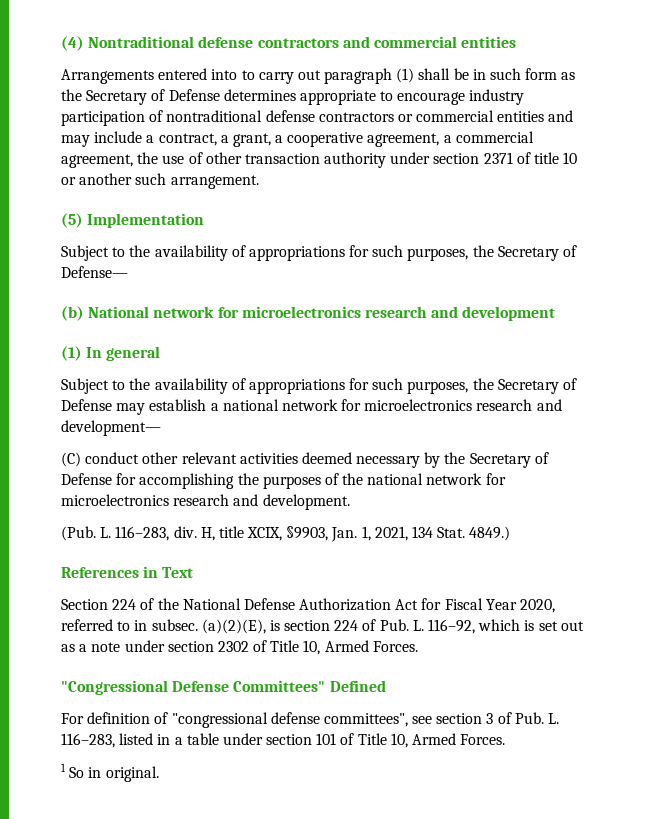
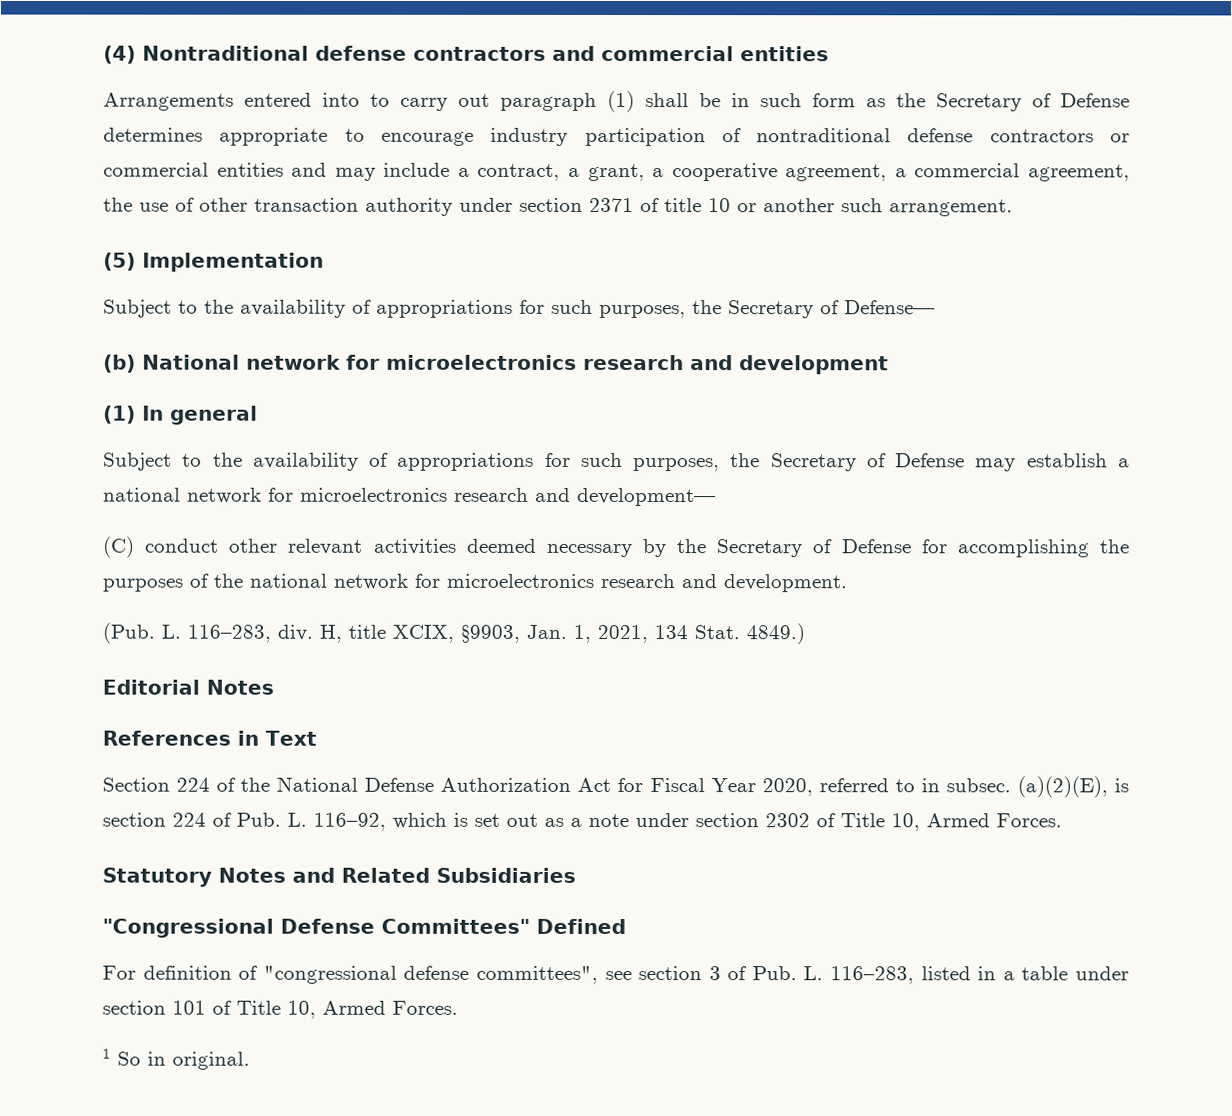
(511, 533) none -> [102,679,274,695] // Editorial Notes
(418, 646) none -> [102,867,576,887] // Statutory Notes and Related Subsidiaries

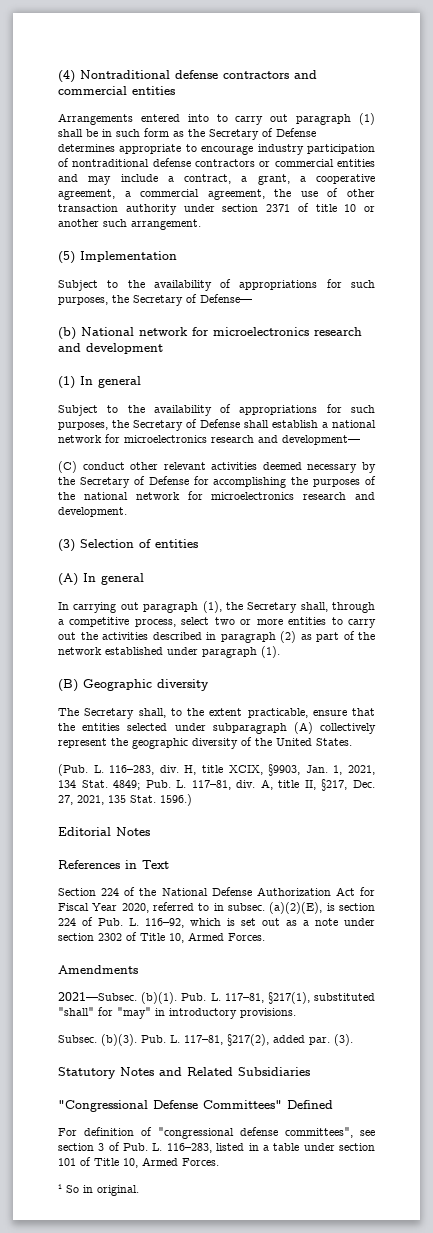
[975,458,1017,472] may -> [244,420,269,428] shall
(847, 583) none -> [58,539,198,552] [58,573,144,586] [58,601,375,613] [58,617,377,628] [58,631,375,643] [58,646,280,658] [58,679,209,692] [58,708,375,719] [58,722,376,734] [58,737,352,749] // (3) Selection of entities // (A) In general // In carrying out paragraph (1), the Secretary shall, through a competitive process, select two or more entities to carry out the activities described in paragraph (2) as part of the network established under paragraph (1). // (B) Geographic diversity // The Secretary shall, to the extent practicable, ensure that the entities selected under subparagraph (A) collectively represent the geographic diversity of the United States.
[746,623,805,645] 4849.) -> [113,779,375,791] [58,794,192,806] 4849; Pub. L. 117–81, div. A, title II, §217, Dec. 27, 2021, 135 Stat. 1596.)
(1062, 820) none -> [58,965,138,974] [58,992,375,1004] [58,1007,296,1019] [58,1034,353,1046] // Amendments // 2021—Subsec. (b)(1). Pub. L. 117–81, §217(1), substituted "shall" for "may" in introductory provisions. // Subsec. (b)(3). Pub. L. 117–81, §217(2), added par. (3).

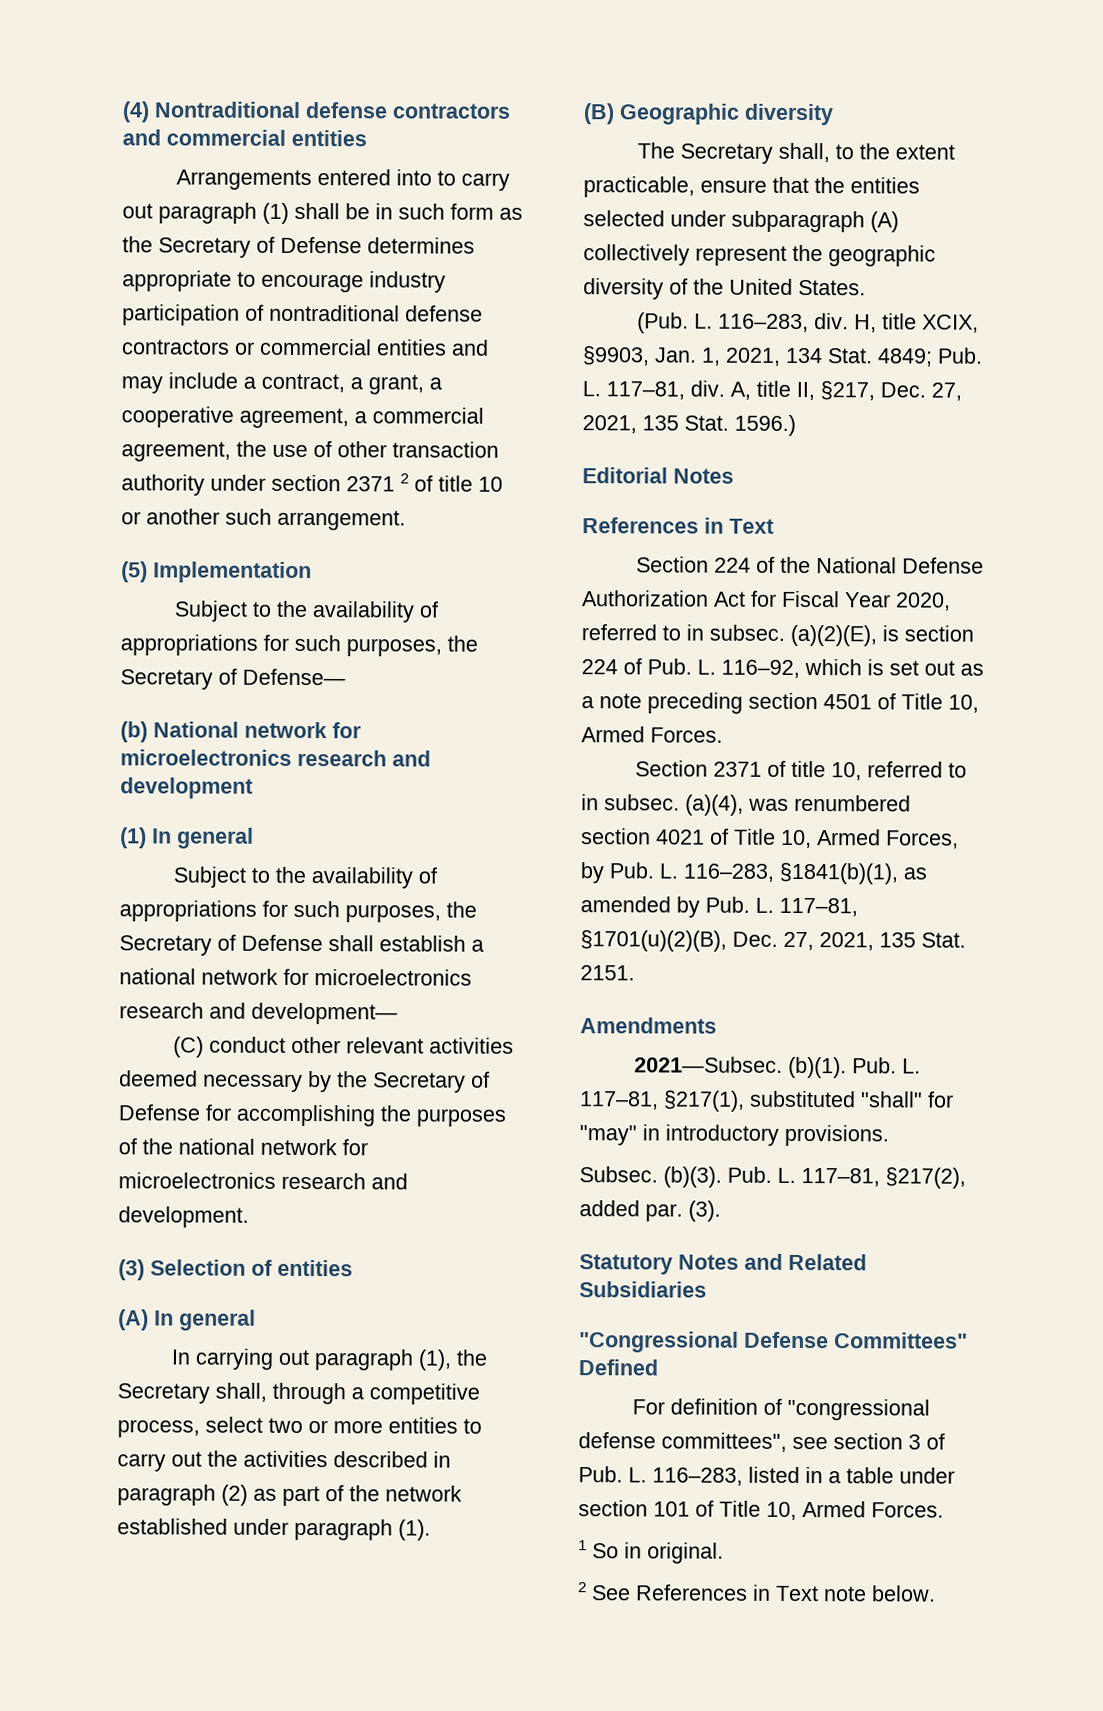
(290, 208) none -> [400,473,409,484] 2
[344,918,375,926] [58,932,265,943] under section 2302 of Title 10, Armed Forces. -> [647,692,979,714] [581,726,723,743] [634,760,967,781] [581,794,911,816] [581,828,959,849] [580,862,927,885] [580,896,858,918] [580,930,966,952] [580,965,635,981] preceding section 4501 of Title 10, Armed Forces. // Section 2371 of title 10, referred to in subsec. (a)(4), was renumbered section 4021 of Title 10, Armed Forces, by Pub. L. 116–283, §1841(b)(1), as amended by Pub. L. 117–81, §1701(u)(2)(B), Dec. 27, 2021, 135 Stat. 2151.
(139, 1190) none -> [578,1582,936,1602] // 2 See References in Text note below.

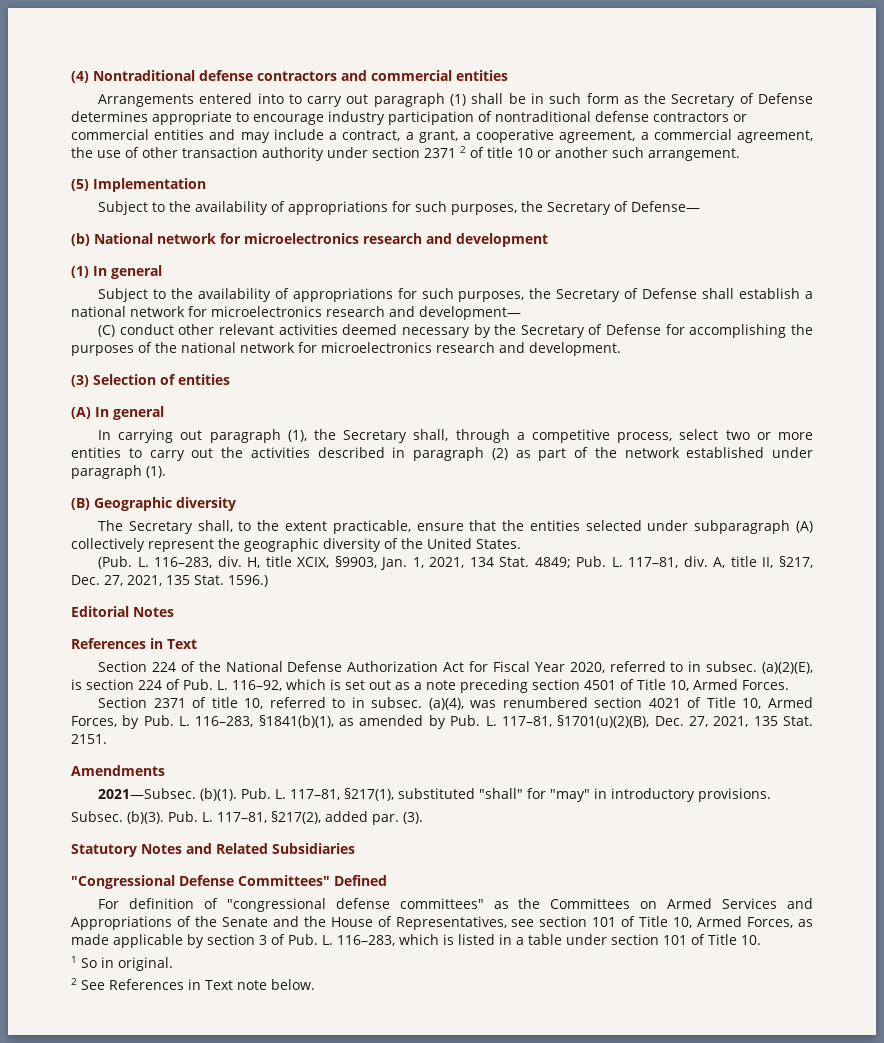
[661,1432,828,1452] committees", see -> [399,898,814,909] [71,916,814,930] [71,934,204,948] committees" as the Committees on Armed Services and Appropriations of the Senate and the House of Representatives, see section 101 of Title 10, Armed Forces, as made applicable by
(743, 1476) none -> [399,934,454,945] which is
[766,1501,944,1520] 10, Armed Forces. -> [741,935,761,945] 10.

